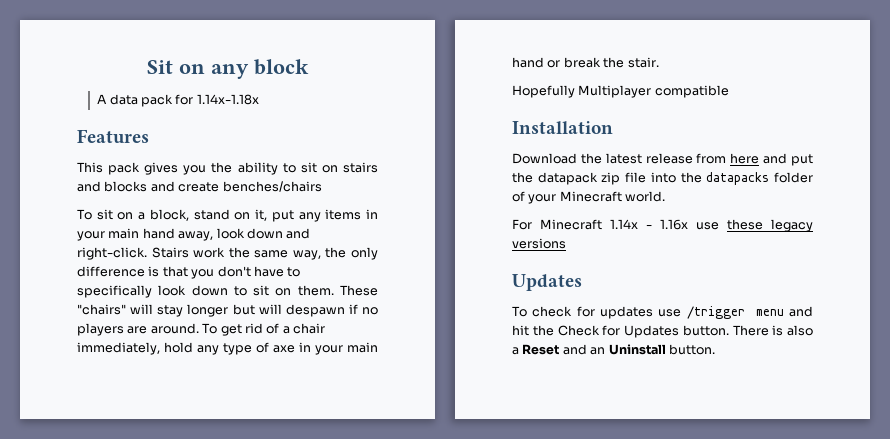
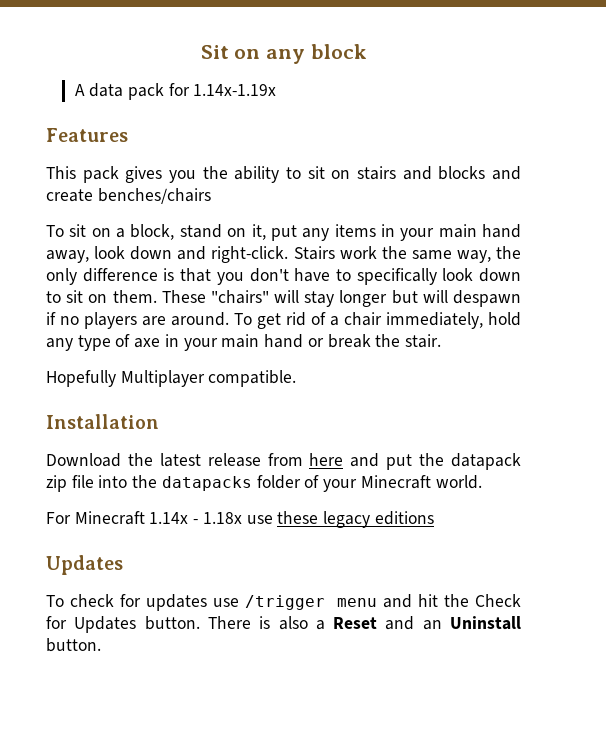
[196,94,259,105] 1.14x-1.18x -> [193,84,277,96] 1.14x-1.19x
[654,85,729,98] compatible -> [208,370,297,387] compatible.
[660,219,688,230] 1.16x -> [202,512,242,524] 1.18x
[512,238,566,249] versions -> [374,511,434,525] editions

